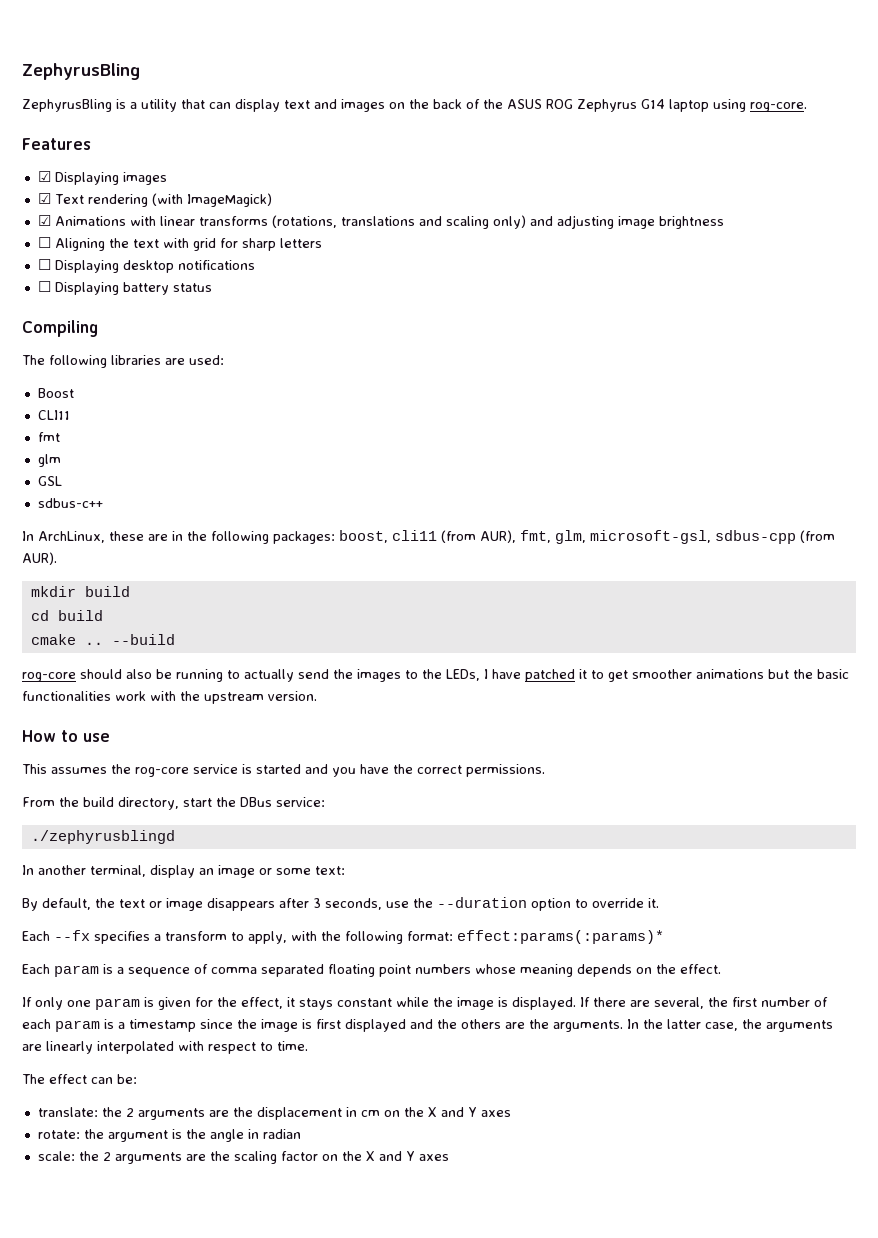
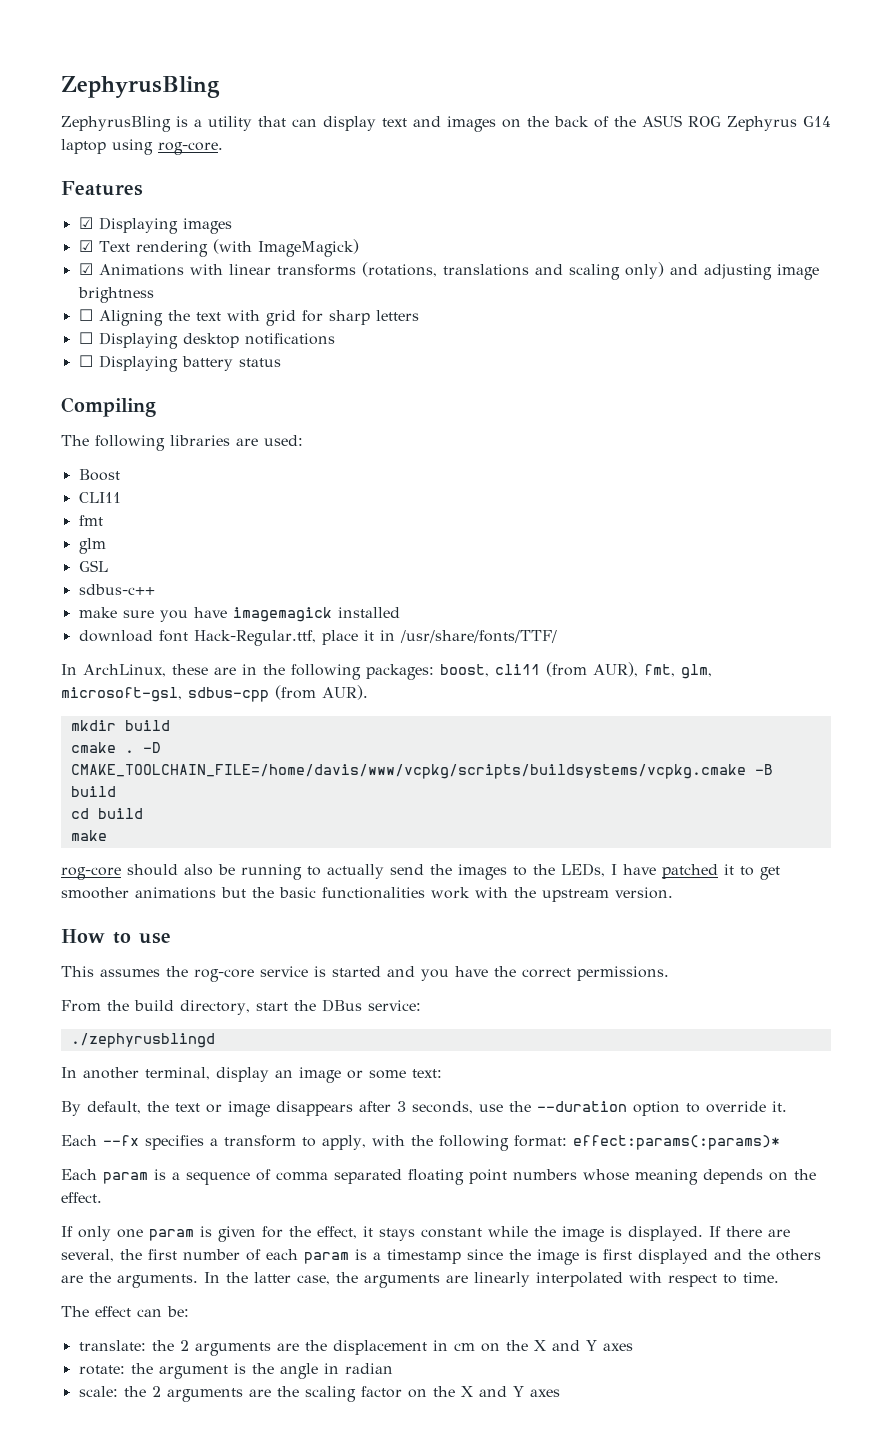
(103, 503) none -> [78,607,400,622] [78,630,557,646] // make sure you have imagemagick installed // download font Hack-Regular.ttf, place it in /usr/share/fonts/TTF/
(130, 591) none -> [70,742,161,753] [70,764,773,779] [70,786,116,797] // cmake . -D CMAKE_TOOLCHAIN_FILE=/home/davis/www/vcpkg/scripts/buildsystems/vcpkg.cmake -B build
[30,634,175,645] cmake .. --build -> [70,830,107,841] make

